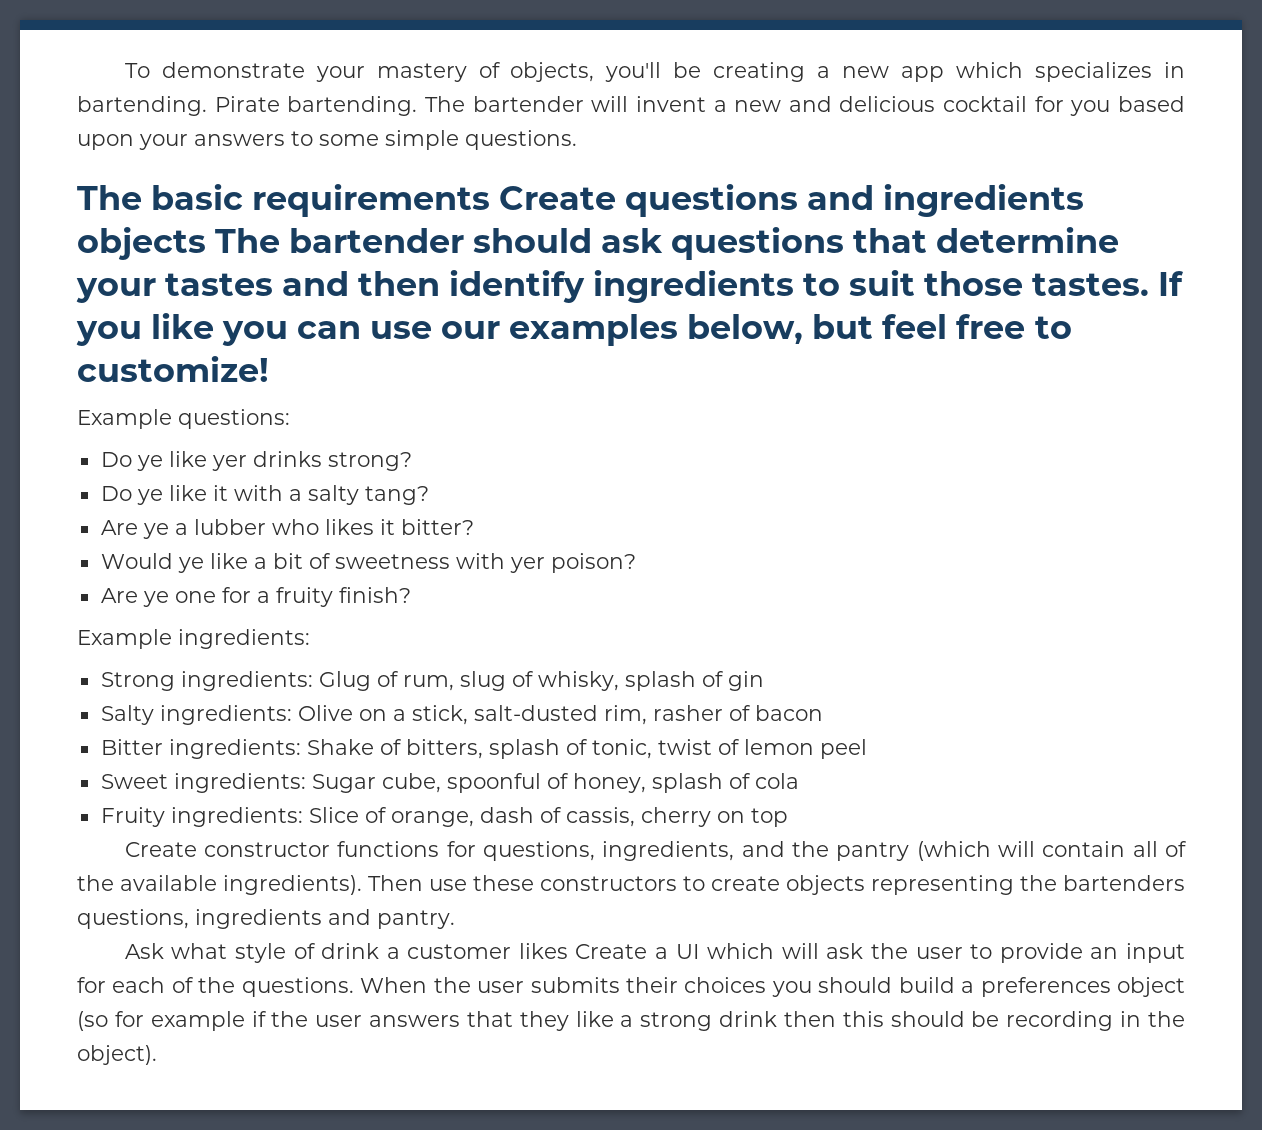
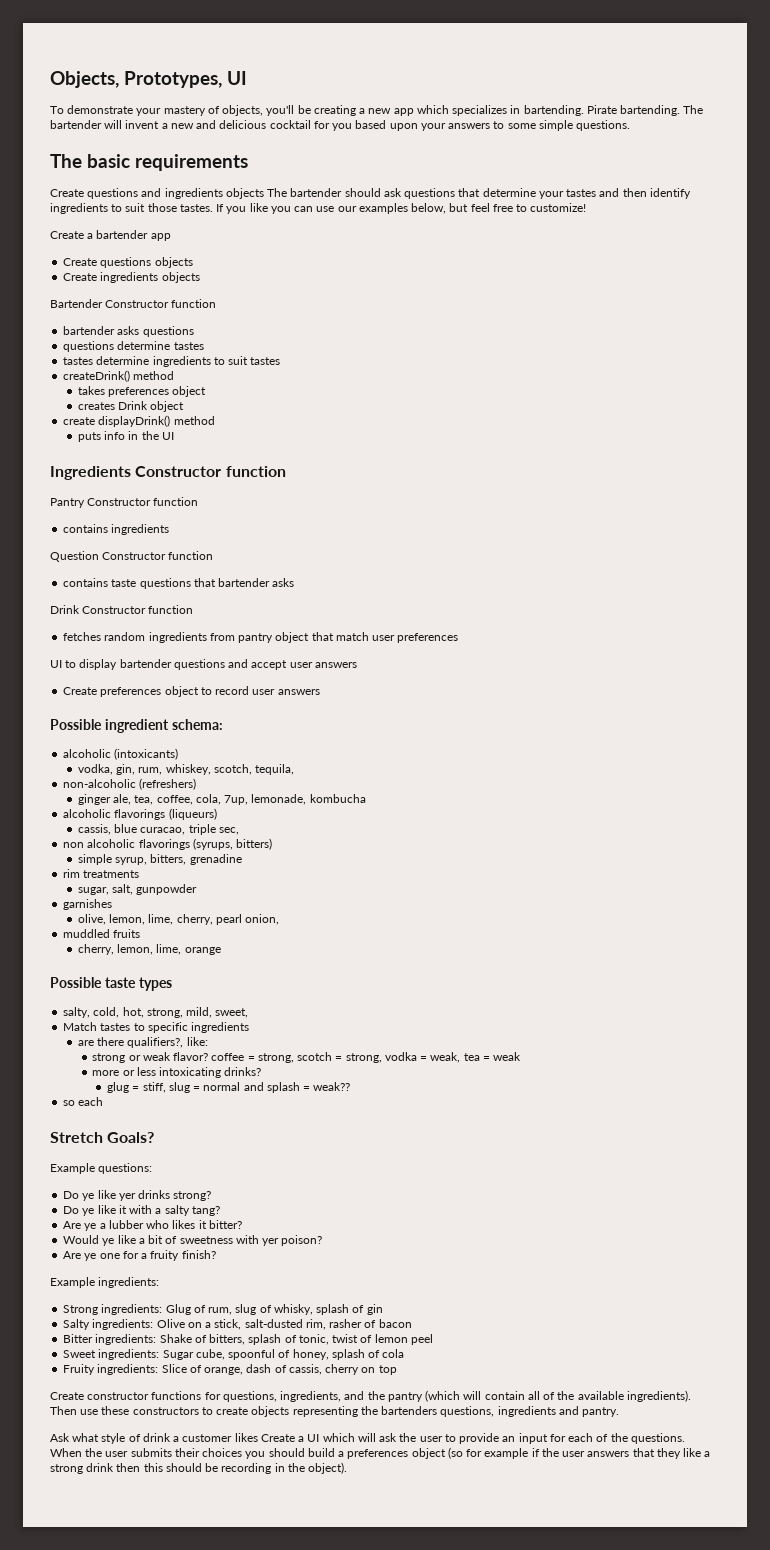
(124, 70) none -> [50,71,247,88] Objects, Prototypes, UI //
(491, 200) none -> (248, 162) //
(269, 369) none -> [50,230,171,241] [63,257,193,268] [63,272,200,283] [50,299,217,308] [63,326,194,337] [63,341,204,352] [63,356,281,367] [63,370,175,382] [77,386,207,397] [77,401,185,412] [63,415,215,427] [77,431,174,442] [50,466,286,480] [50,497,199,508] [63,524,170,535] [50,551,214,562] [63,578,295,589] [50,605,194,614] [63,632,459,643] [50,659,357,670] [63,686,320,697] [50,719,223,733] [63,748,179,760] [77,764,295,775] [63,778,197,790] [77,794,366,805] [63,808,217,820] [77,824,239,835] [63,838,273,850] [77,854,242,865] [63,869,140,878] [77,884,198,895] [63,899,113,910] [77,914,280,925] [63,929,141,938] [77,944,221,955] [50,977,172,991] [63,1007,249,1018] [63,1022,250,1033] [77,1037,208,1048] [92,1052,522,1063] [92,1067,262,1078] [107,1082,351,1093] [63,1097,104,1106] [50,1132,155,1143] // Create a bartender app // Create questions objects // Create ingredients objects // Bartender Constructor function // bartender asks questions // questions determine tastes // tastes determine ingredients to suit tastes // createDrink() method // takes preferences object // creates Drink object // create displayDrink() method // puts info in the UI // Ingredients Constructor function // Pantry Constructor function // contains ingredients // Question Constructor function // contains taste questions that bartender asks // Drink Constructor function // fetches random ingredients from pantry object that match user preferences // UI to display bartender questions and accept user answers // Create preferences object to record user answers // Possible ingredient schema: // alcoholic (intoxicants) // vodka, gin, rum, whiskey, scotch, tequila, // non-alcoholic (refreshers) // ginger ale, tea, coffee, cola, 7up, lemonade, kombucha // alcoholic flavorings (liqueurs) // cassis, blue curacao, triple sec, // non alcoholic flavorings (syrups, bitters) // simple syrup, bitters, grenadine // rim treatments // sugar, salt, gunpowder // garnishes // olive, lemon, lime, cherry, pearl onion, // muddled fruits // cherry, lemon, lime, orange // Possible taste types // salty, cold, hot, strong, mild, sweet, // Match tastes to specific ingredients // are there qualifiers?, like: // strong or weak flavor? coffee = strong, scotch = strong, vodka = weak, tea = weak // more or less intoxicating drinks? // glug = stiff, slug = normal and splash = weak?? // so each // Stretch Goals?

